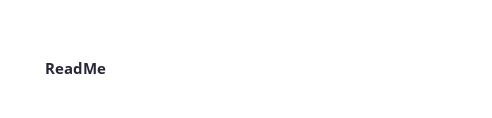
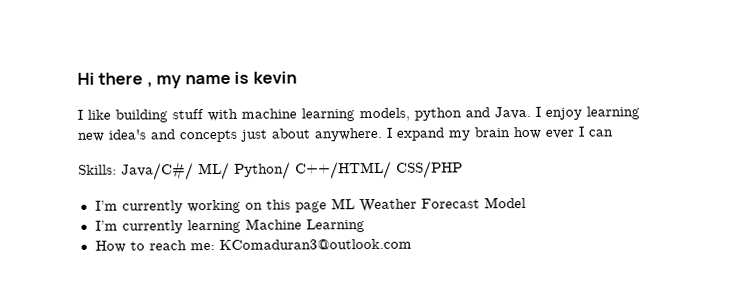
[45,62,106,74] ReadMe -> [77,71,297,89] [77,106,640,123] [77,126,613,143] [78,160,463,181] [94,196,526,214] [94,218,365,234] [94,238,412,253] Hi there , my name is kevin // I like building stuff with machine learning models, python and Java. I enjoy learning new idea's and concepts just about anywhere. I expand my brain how ever I can // Skills: Java/C#/ ML/ Python/ C++/HTML/ CSS/PHP // I’m currently working on this page ML Weather Forecast Model // I’m currently learning Machine Learning // How to reach me: KComaduran3@outlook.com

